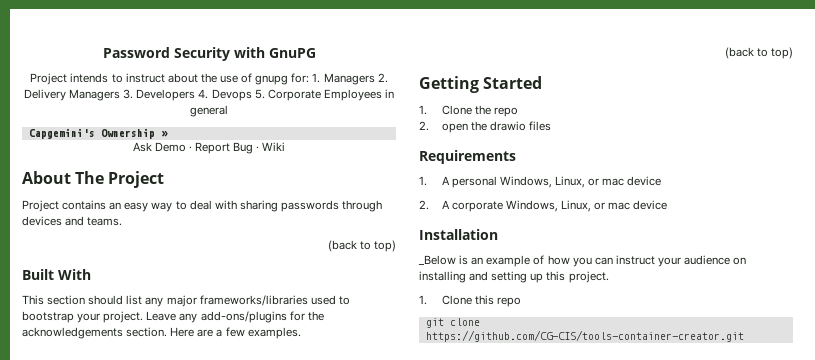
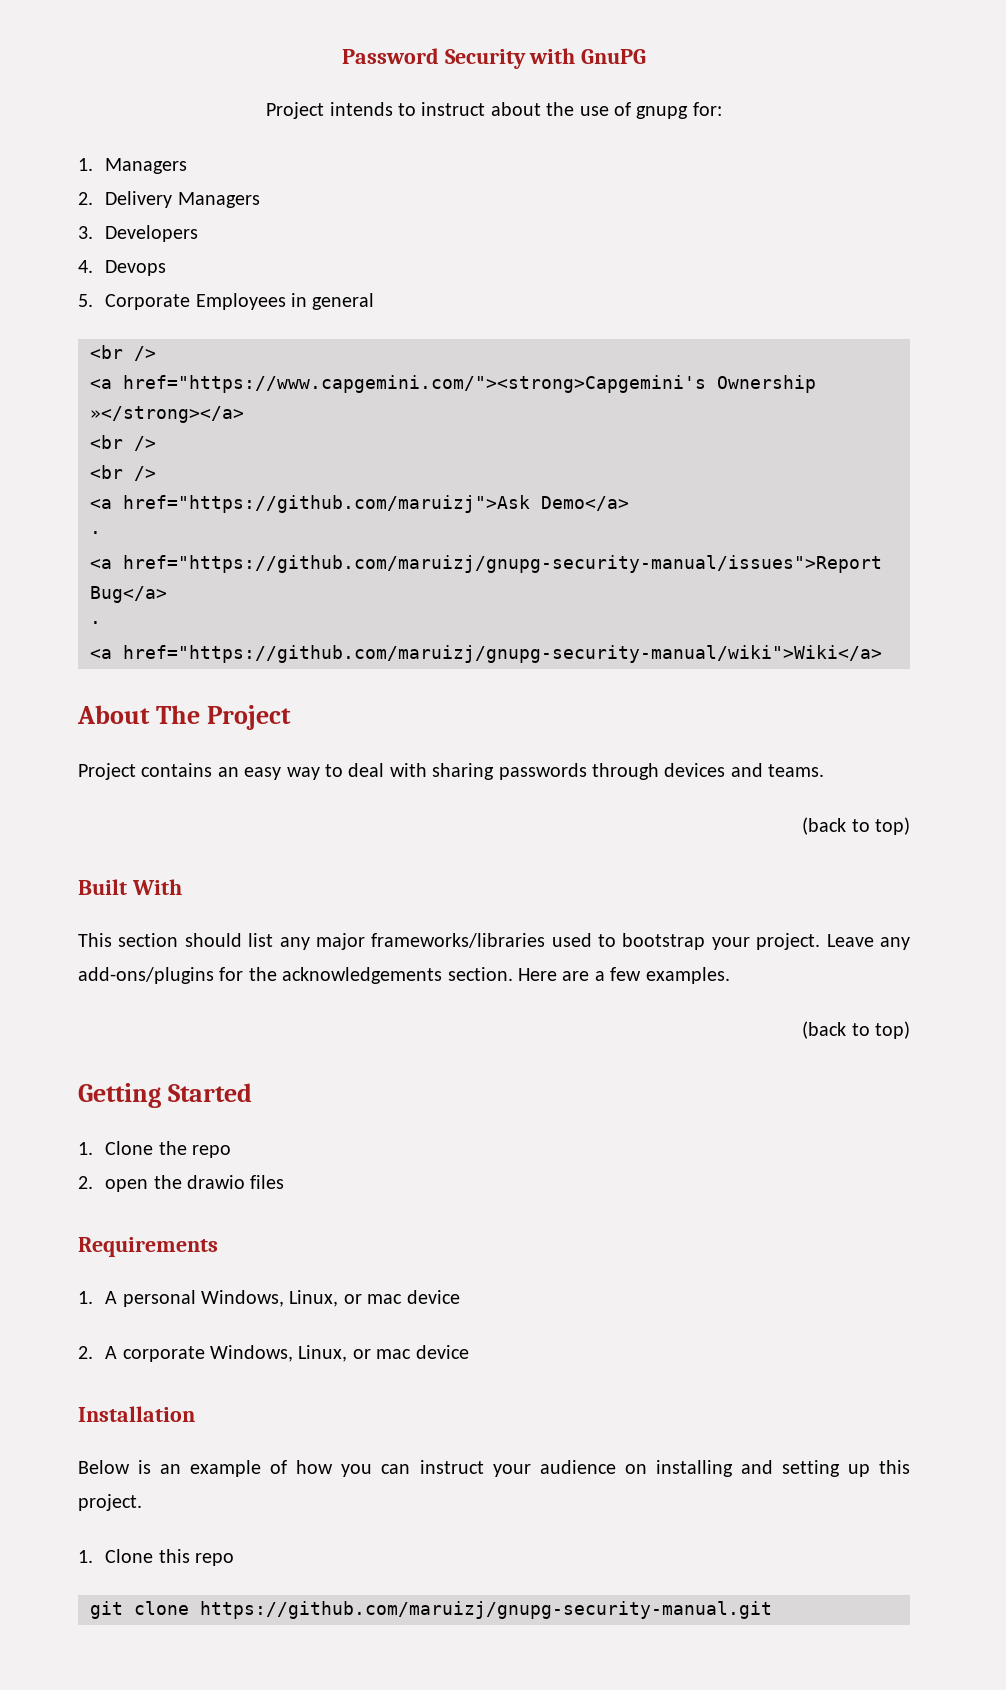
(310, 78) none -> (722, 109) //
(375, 79) none -> (188, 166) //
(121, 95) none -> (260, 200) //
(196, 95) none -> (199, 233) //
(252, 95) none -> (167, 268) //
[28,128,168,139] [132,142,286,154] Capgemini's Ownership » // Ask Demo · Report Bug · Wiki -> [90,345,156,361] [90,375,816,393] [90,406,244,423] [90,435,156,451] [90,465,156,481] [90,495,629,513] [90,531,101,539] [90,555,882,573] [90,586,167,603] [90,621,101,629] [90,645,882,663] <br /> // <a href="https://www.capgemini.com/"><strong>Capgemini's Ownership »</strong></a> // <br /> // <br /> // <a href="https://github.com/maruizj">Ask Demo</a> // · // <a href="https://github.com/maruizj/gnupg-security-manual/issues">Report Bug</a> // · // <a href="https://github.com/maruizj/gnupg-security-manual/wiki">Wiki</a>
[418,255,456,265] _Below -> [78,1460,130,1474] Below
[425,330,744,342] https://github.com/CG-CIS/tools-container-creator.git -> [200,1601,772,1619] https://github.com/maruizj/gnupg-security-manual.git

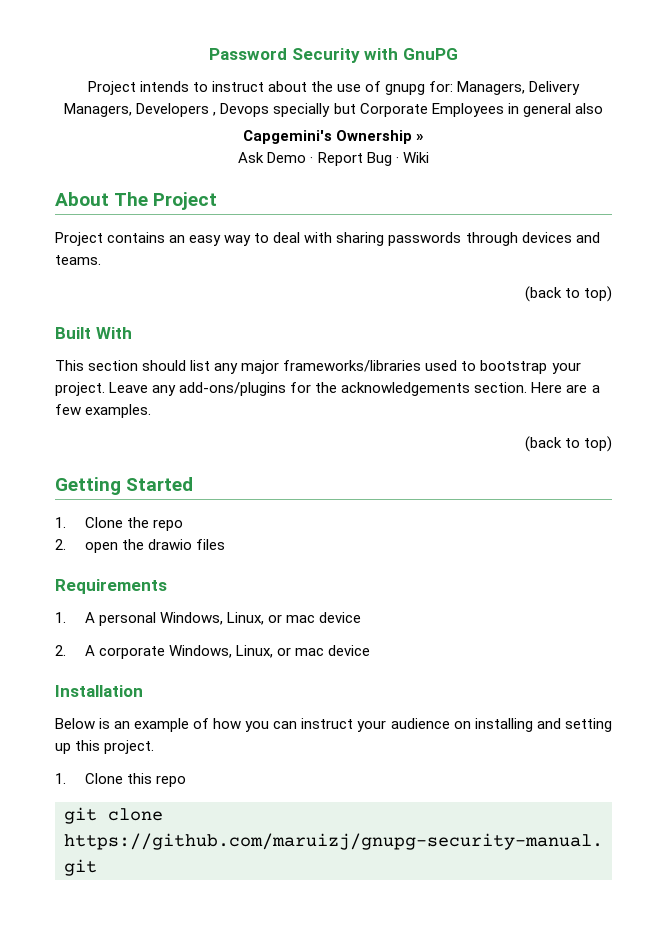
[78,158,188,174] [78,191,260,208] [78,226,93,239] // 1. Managers // 2. Delivery Managers // 3. -> [457,81,581,95] [64,103,133,117] Managers, Delivery Managers,
[78,260,93,273] // 4. -> [213,112,217,116] ,
[78,294,93,307] // 5. -> [273,103,356,117] specially but
[90,345,156,361] [90,375,816,393] [90,406,244,423] [90,435,156,451] [90,465,156,481] [90,495,629,513] [90,531,101,539] [90,555,882,573] [90,586,167,603] [90,621,101,629] [90,645,882,663] // <br /> // <a href="https://www.capgemini.com/"><strong>Capgemini's Ownership »</strong></a> // <br /> // <br /> // <a href="https://github.com/maruizj">Ask Demo</a> // · // <a href="https://github.com/maruizj/gnupg-security-manual/issues">Report Bug</a> // · // <a href="https://github.com/maruizj/gnupg-security-manual/wiki">Wiki</a> -> [574,103,603,114] [242,130,425,144] [238,152,429,166] also // Capgemini's Ownership » // Ask Demo · Report Bug · Wiki

